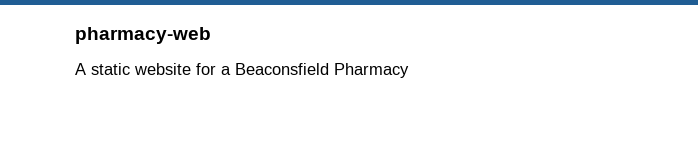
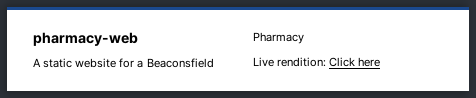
(409, 70) none -> [253,57,381,67] // Live rendition: Click here

